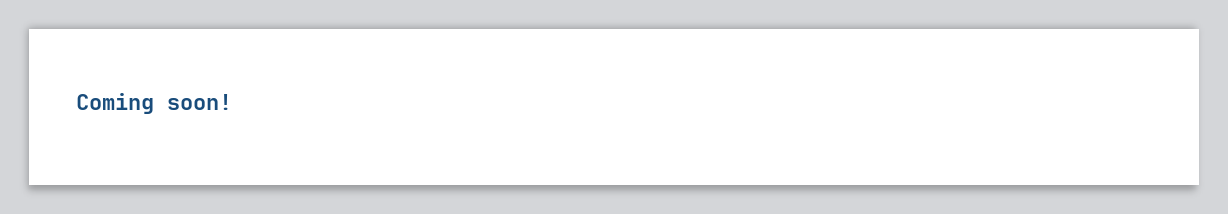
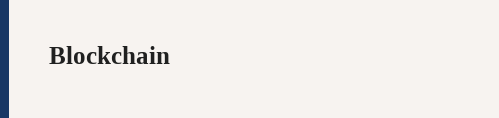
[76,93,232,114] Coming soon! -> [49,46,170,64] Blockchain

